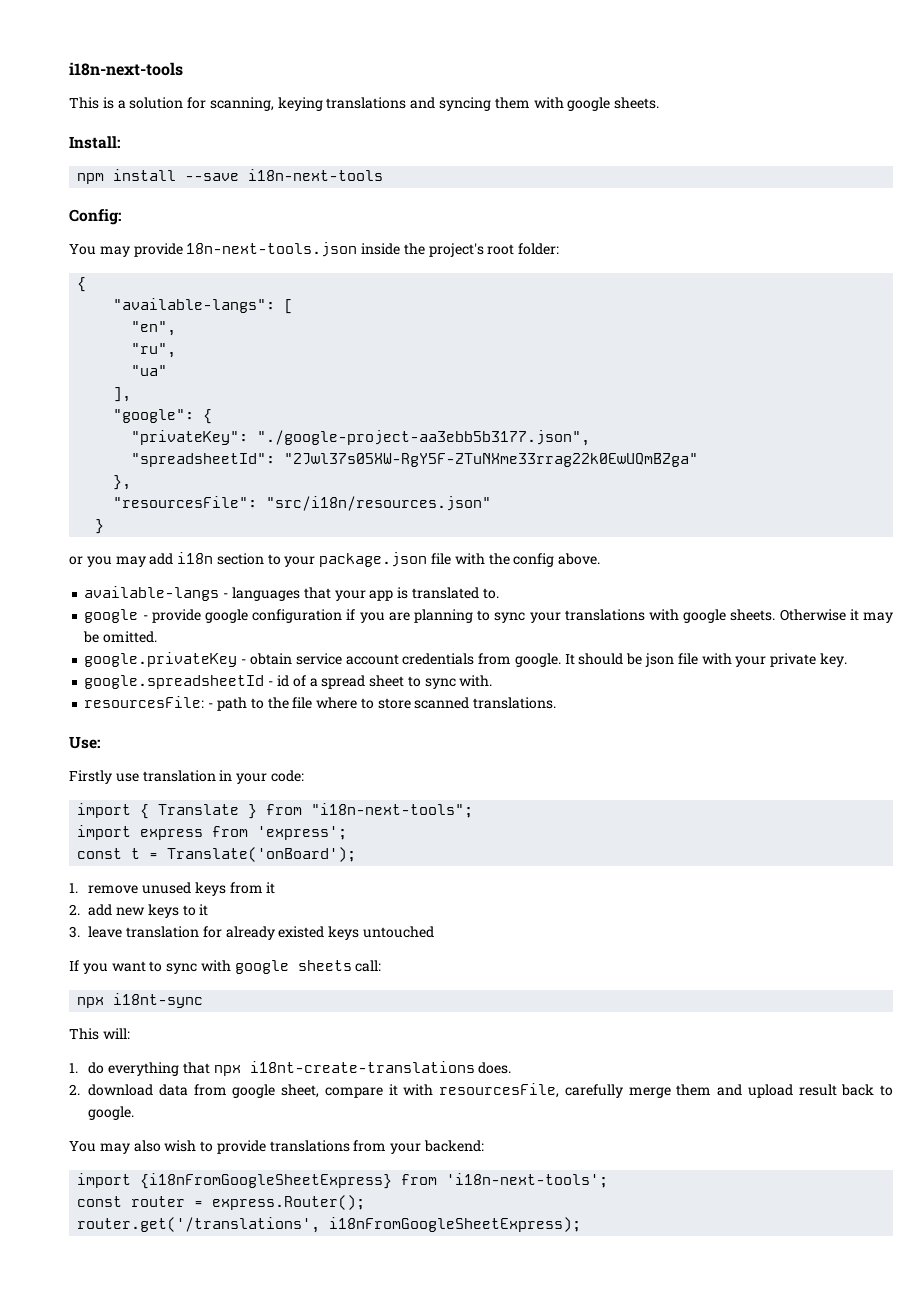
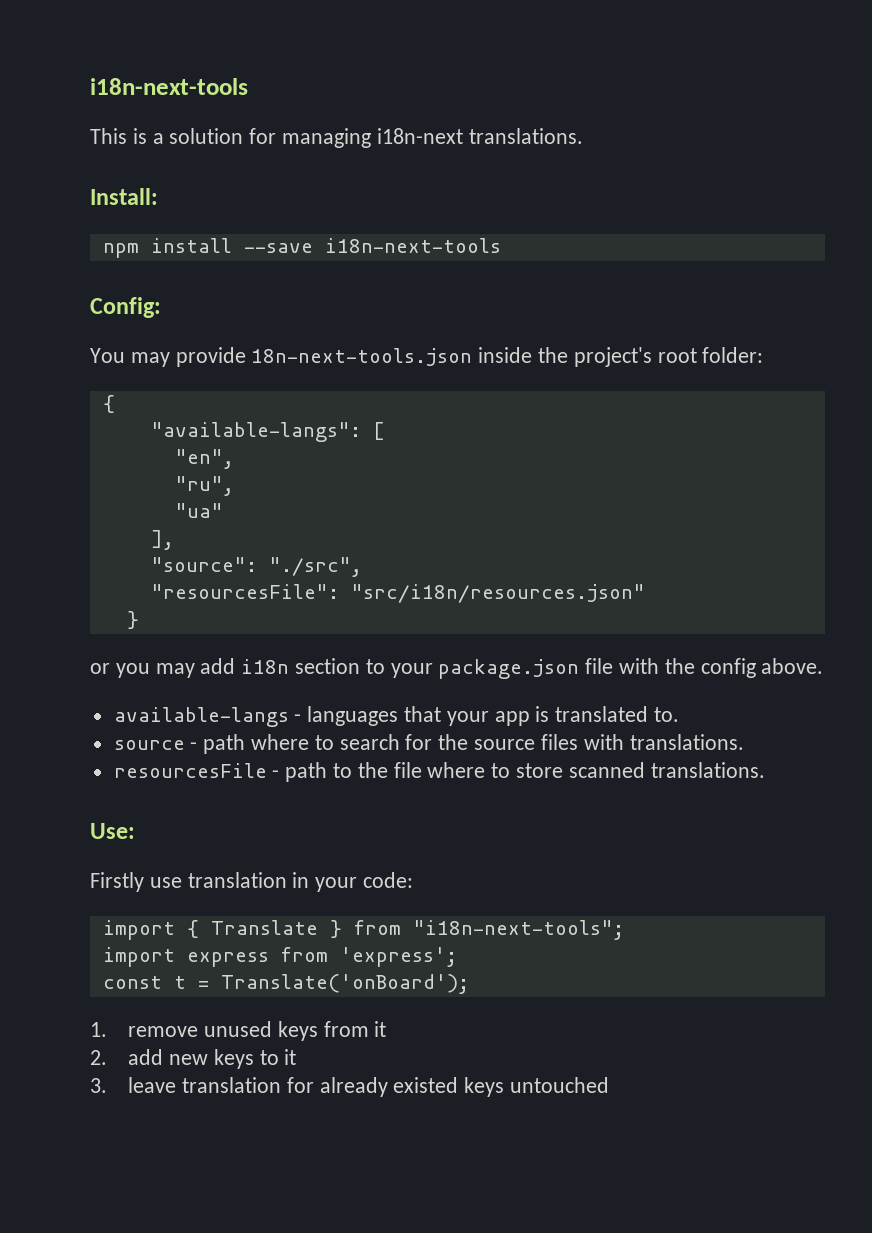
[209,97,660,111] scanning, keying translations and syncing them with google sheets. -> [282,128,583,148] managing i18n-next translations.
[113,409,213,424] [131,430,591,446] [131,453,699,467] [113,475,132,490] "google": { // "privateKey": "./google-project-aa3ebb5b3177.json", // "spreadsheetId": "2Jwl37s05XW-RgY5F-ZTuNXme33rrag22k0EwUQmBZga" // }, -> [150,557,362,577] "source": "./src",
[84,609,894,623] [83,631,158,643] [84,652,847,667] [84,675,493,689] [84,696,205,708] google - provide google configuration if you are planning to sync your translations with google sheets. Otherwise it may be omitted. // google.privateKey - obtain service account credentials from google. It should be json file with your private key. // google.spreadsheetId - id of a spread sheet to sync with. // resourcesFile: -> [113,734,744,754] [113,763,267,778] source - path where to search for the source files with translations. // resourcesFile
[69,960,382,974] [77,993,204,1008] [69,1028,130,1040] [69,1061,512,1076] [69,1083,893,1098] [88,1106,135,1120] [69,1140,485,1154] [77,1173,609,1189] [77,1195,366,1210] [77,1217,582,1233] // If you want to sync with google sheets call: // npx i18nt-sync // This will: // 1. do everything that npx i18nt-create-translations does. // 2. download data from google sheet, compare it with resourcesFile, carefully merge them and upload result back to google. // You may also wish to provide translations from your backend: // import {i18nFromGoogleSheetExpress} from 'i18n-next-tools'; // const router = express.Router(); // router.get('/translations', i18nFromGoogleSheetExpress); -> (610, 1085) none

